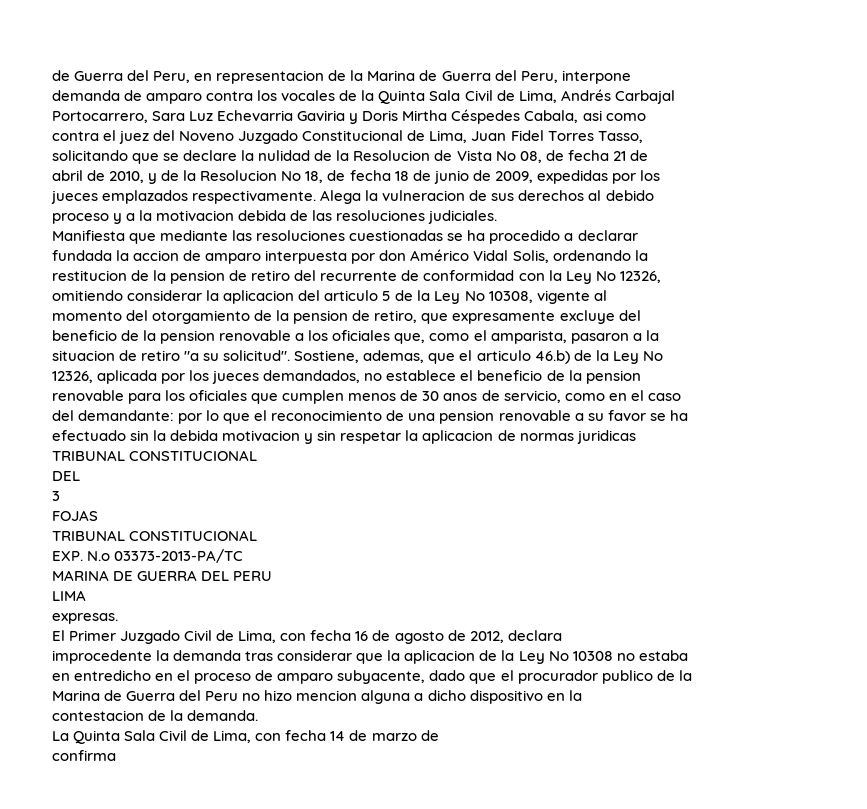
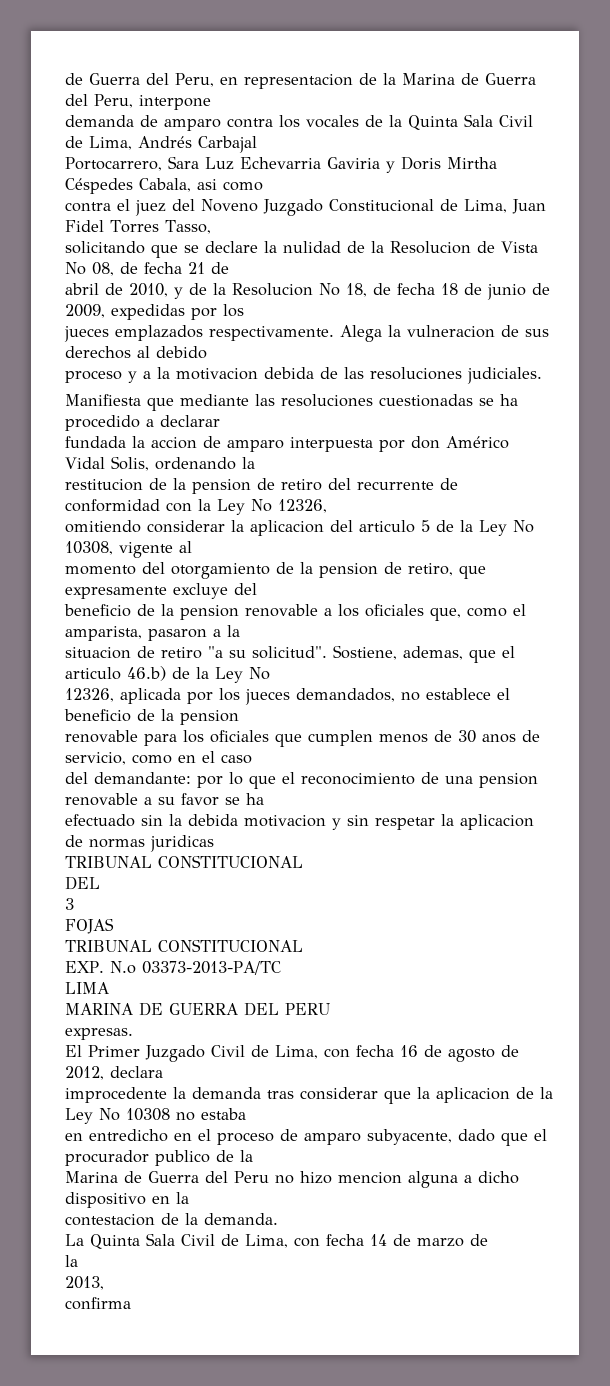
(244, 556) none -> [65,982,109,994] // LIMA
[52,590,86,601] // LIMA -> (330, 1009) none
(439, 735) none -> [65,1255,78,1267] [65,1276,104,1290] // la // 2013,

